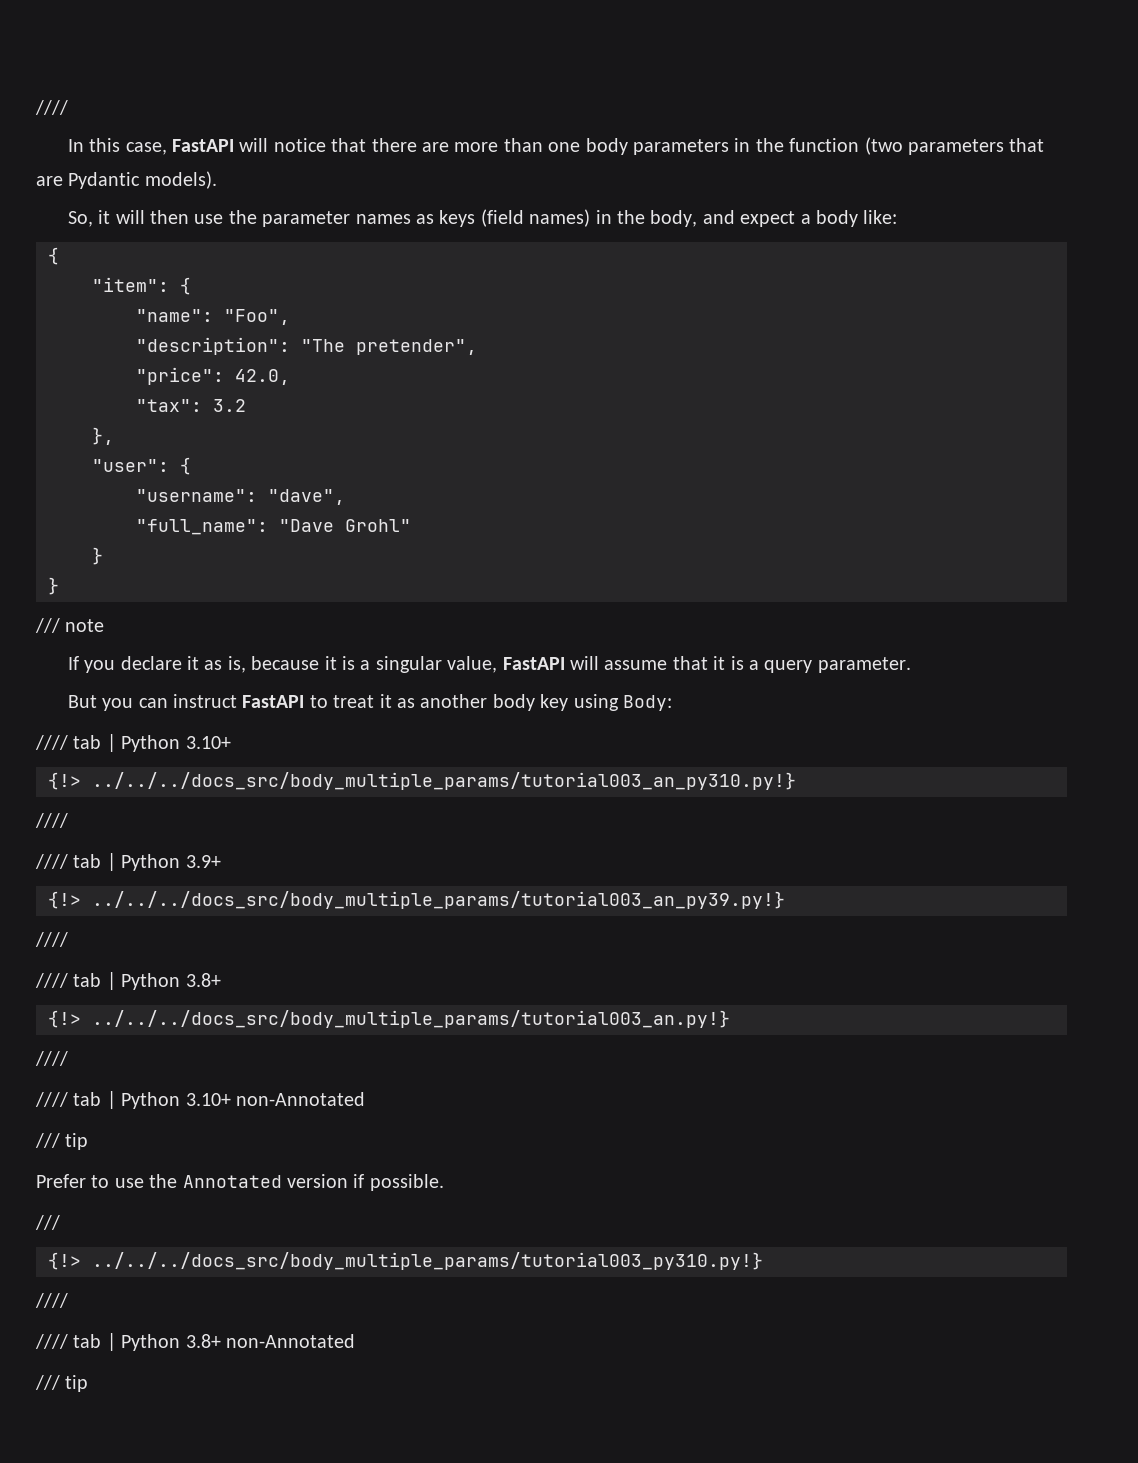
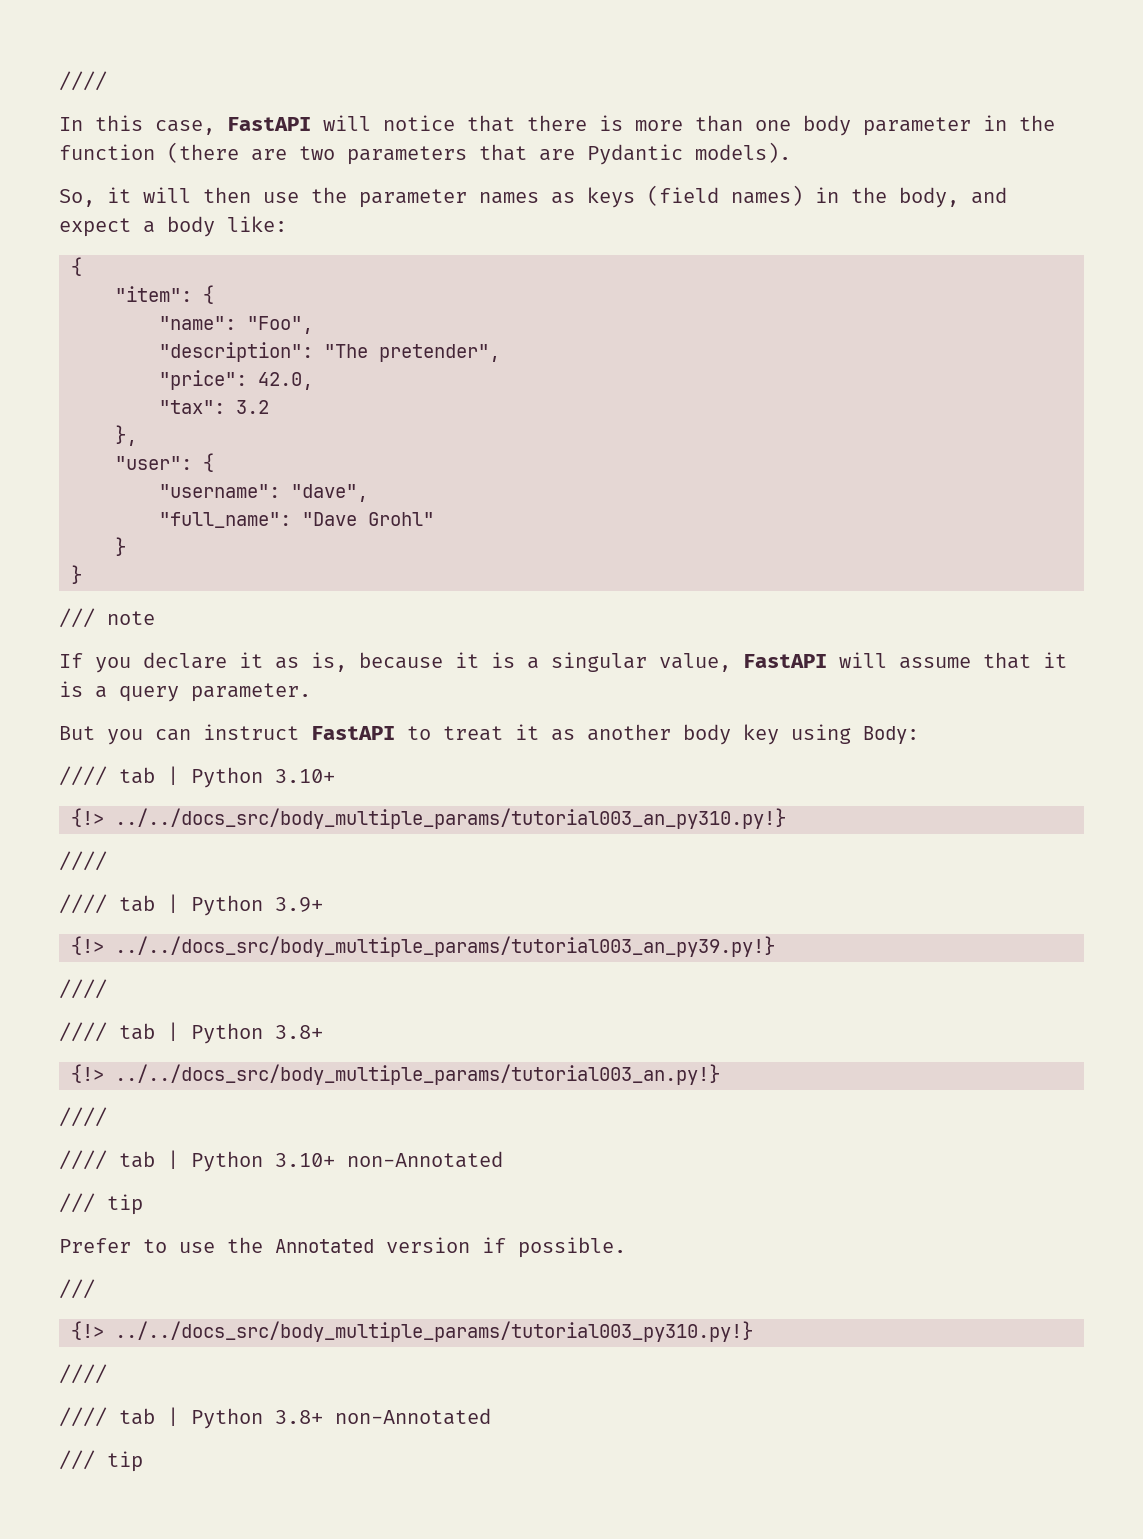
[422,142,450,152] are -> [599,115,623,131] is
[633,139,730,155] parameters -> [863,117,971,136] parameter
[864,137,903,155] (two -> [167,142,335,163] (there are two
[92,772,796,790] ../../../docs_src/body_multiple_params/tutorial003_an_py310.py!} -> [115,808,786,829] ../../docs_src/body_multiple_params/tutorial003_an_py310.py!}
[92,891,785,909] ../../../docs_src/body_multiple_params/tutorial003_an_py39.py!} -> [115,936,775,957] ../../docs_src/body_multiple_params/tutorial003_an_py39.py!}
[92,1010,730,1028] ../../../docs_src/body_multiple_params/tutorial003_an.py!} -> [115,1064,720,1085] ../../docs_src/body_multiple_params/tutorial003_an.py!}
[92,1252,763,1270] ../../../docs_src/body_multiple_params/tutorial003_py310.py!} -> [115,1321,753,1342] ../../docs_src/body_multiple_params/tutorial003_py310.py!}

